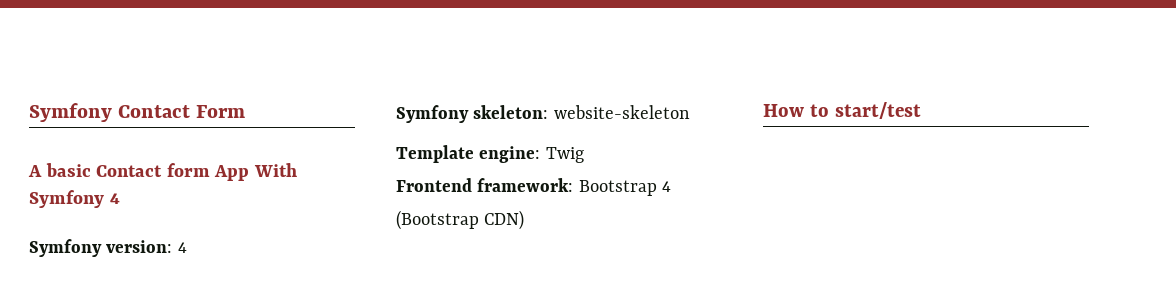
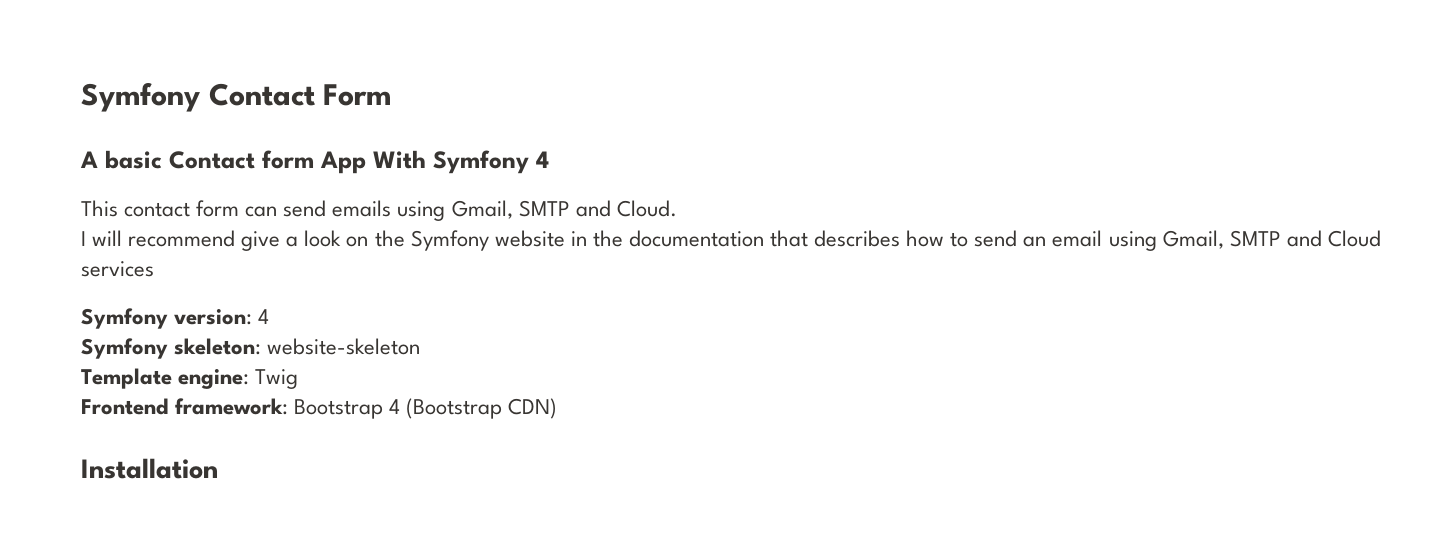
(120, 198) none -> [81,200,677,221] [81,230,1381,251] [81,261,154,277] // This contact form can send emails using Gmail, SMTP and Cloud. // I will recommend give a look on the Symfony website in the documentation that describes how to send an email using Gmail, SMTP and Cloud services
[763,102,921,119] How to start/test -> [81,458,218,479] Installation

